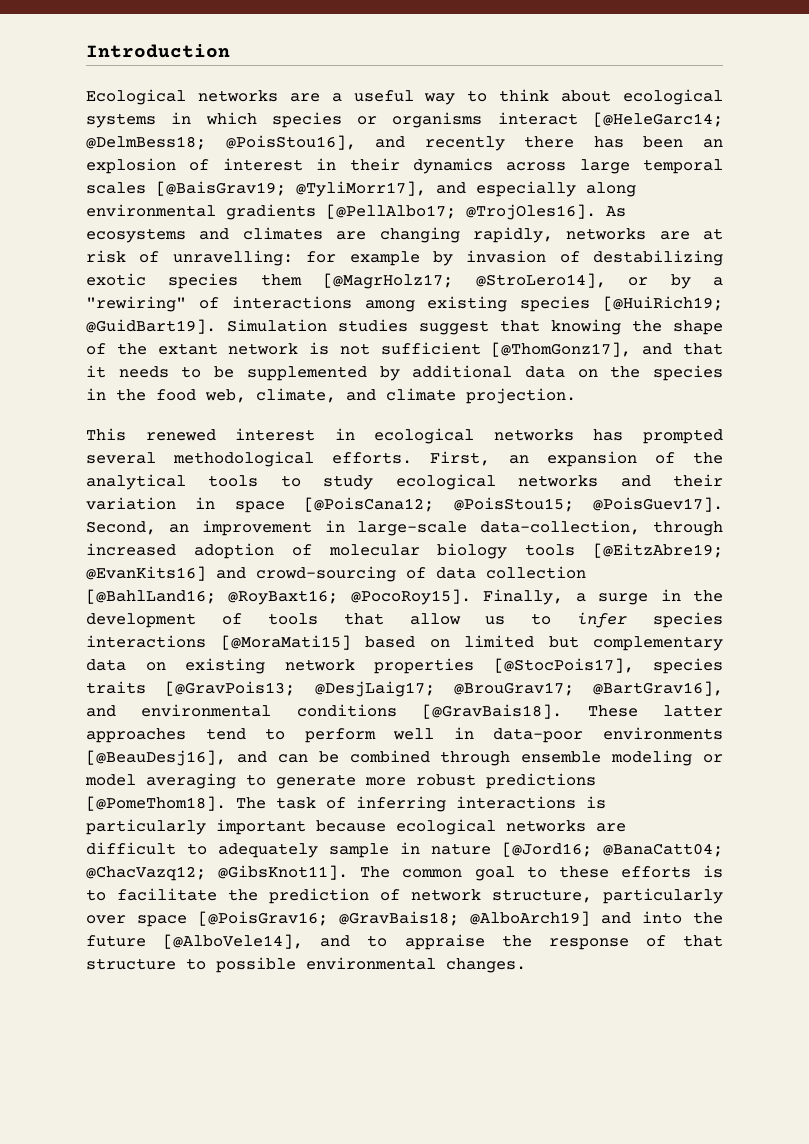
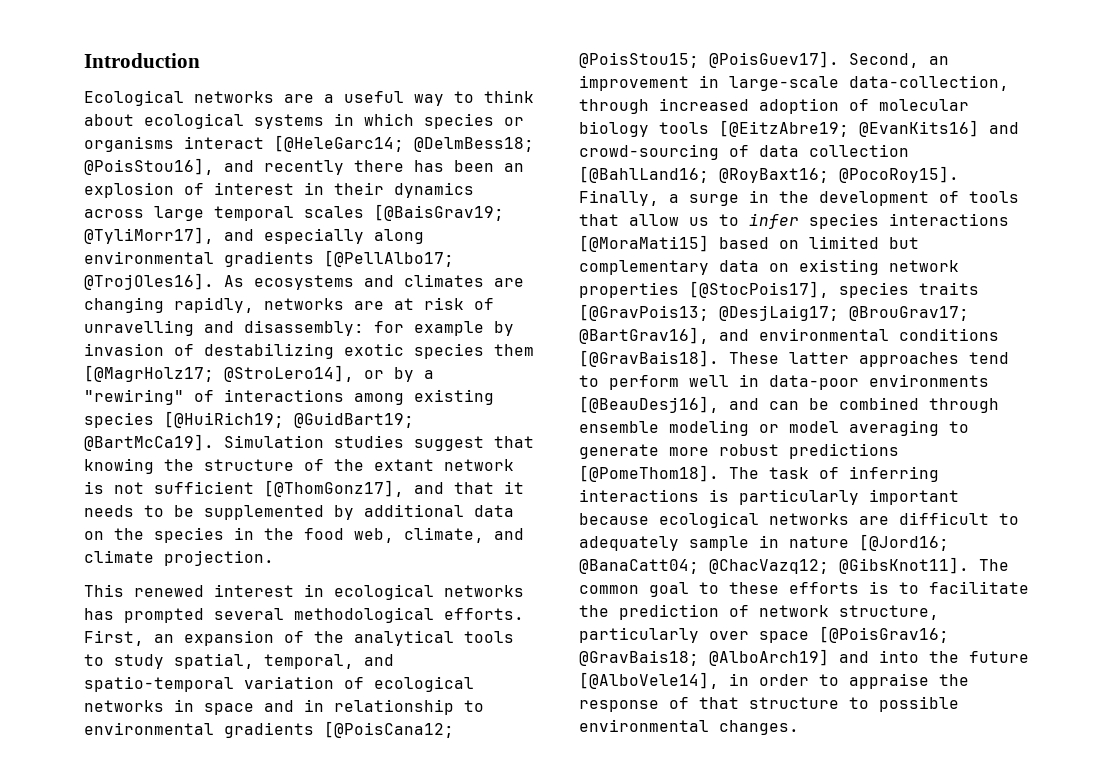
[172,250,293,266] unravelling: -> [84,320,364,336] unravelling and disassembly:
[86,319,216,334] @GuidBart19]. -> [294,412,414,428] [84,434,214,451] @GuidBart19; @BartMcCa19].
[673,320,723,335] shape -> [204,459,294,471] structure
[395,474,724,490] [86,497,285,513] ecological networks and their variation in space -> [174,653,394,669] [84,676,474,692] [84,699,484,715] [84,722,314,738] spatial, temporal, and spatio-temporal variation of ecological networks in space and in relationship to environmental gradients
[320,935,351,947] and -> [729,673,809,686] in order

